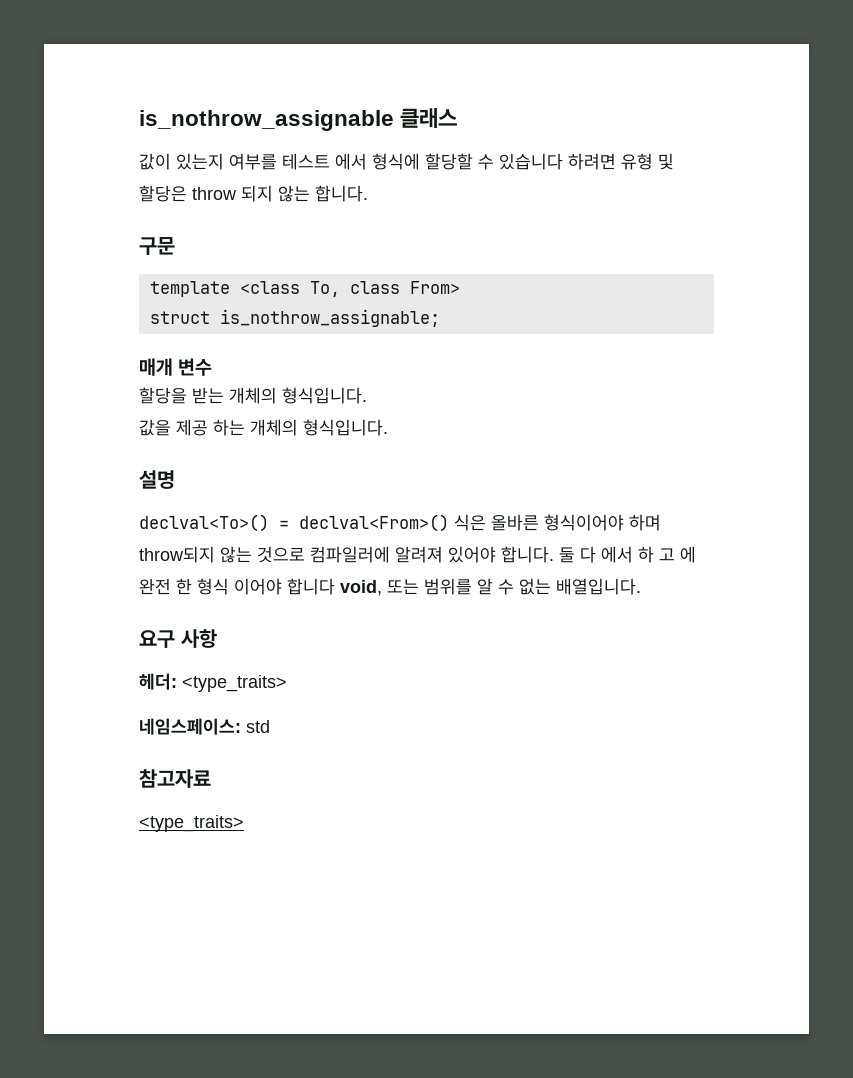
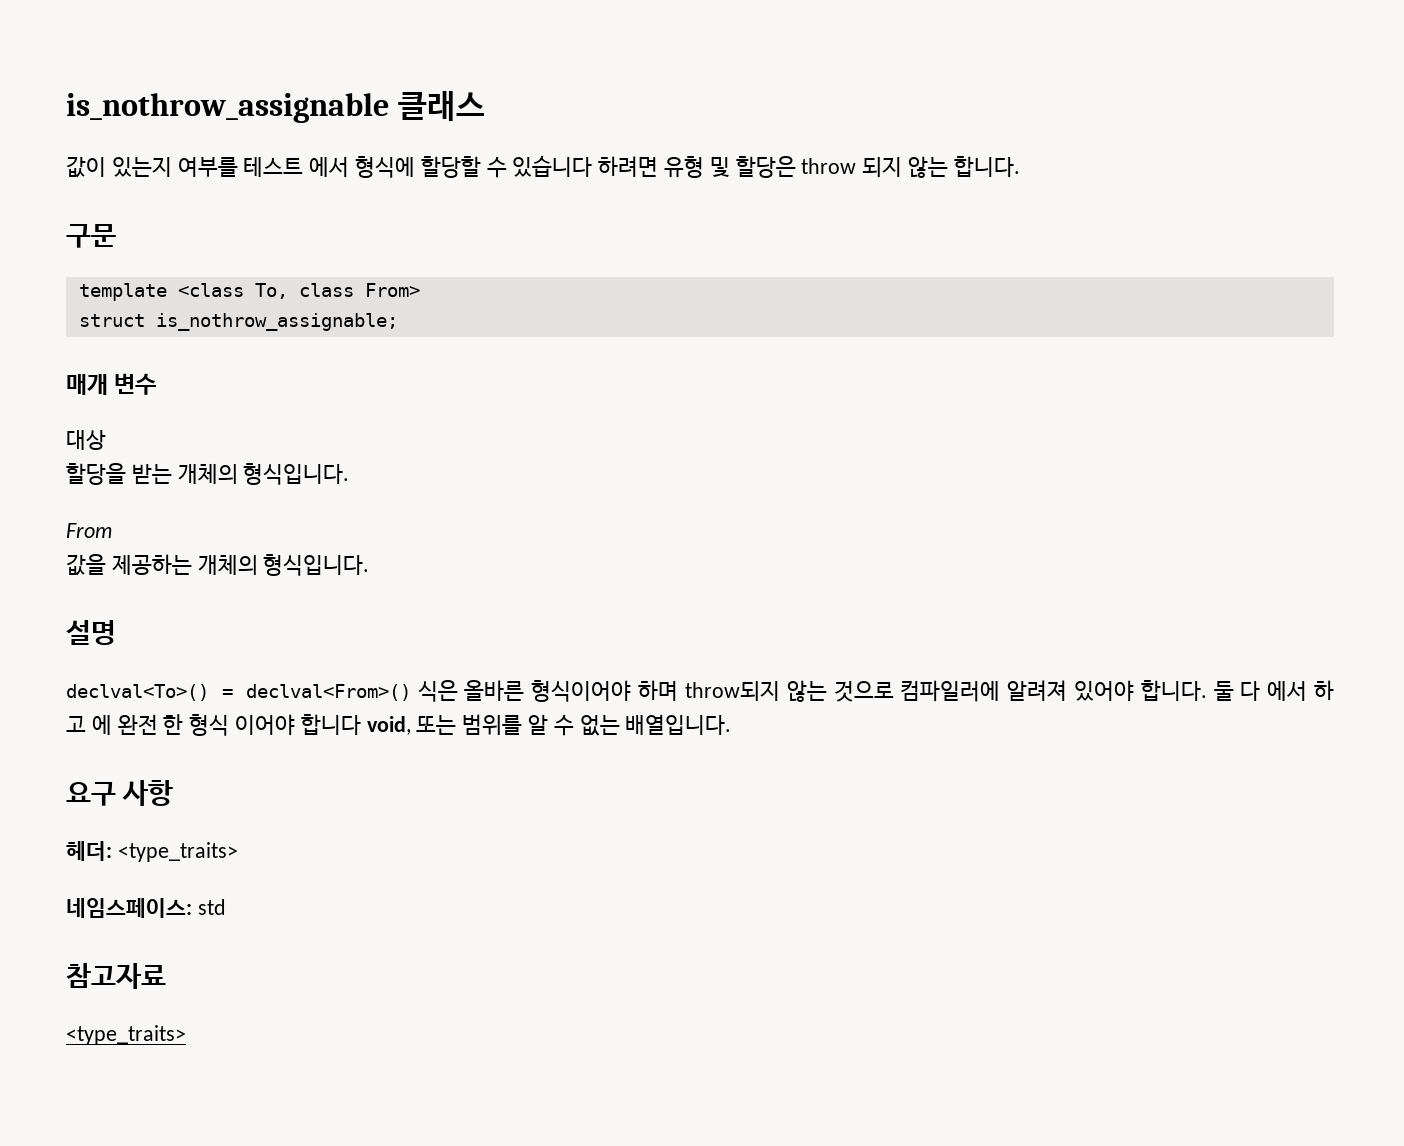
(213, 367) none -> [66,430,106,450] // 대상
(367, 395) none -> [66,523,112,538] // From
[176,419,245,436] 제공 하는 -> [111,554,192,575] 제공하는

